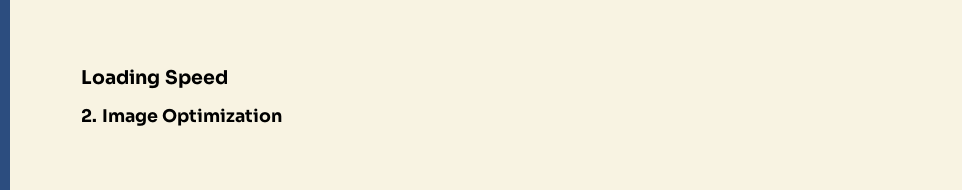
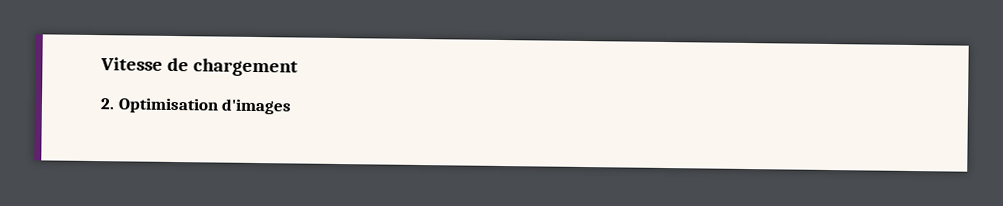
[81,69,229,89] Loading Speed -> [100,57,298,77] Vitesse de chargement
[101,108,283,126] Image Optimization -> [117,97,293,115] Optimisation d'images

